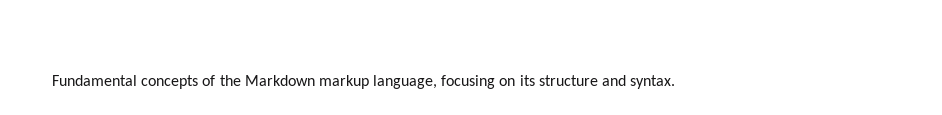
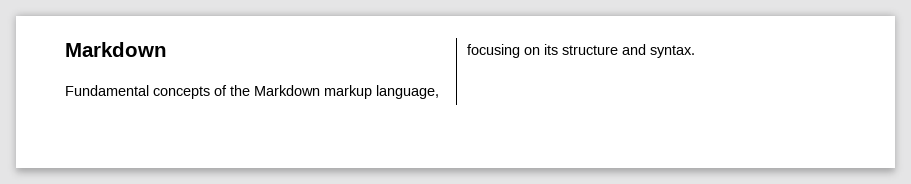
(52, 80) none -> [65,42,167,57] Markdown //

